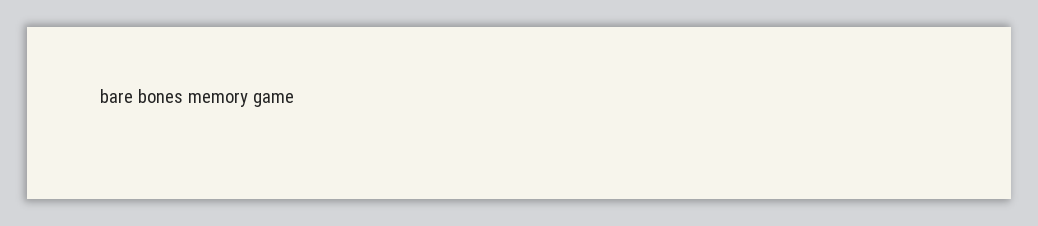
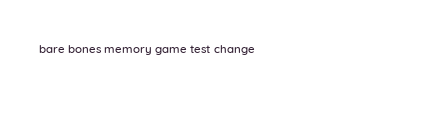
(294, 100) none -> [190,45,255,55] test change

